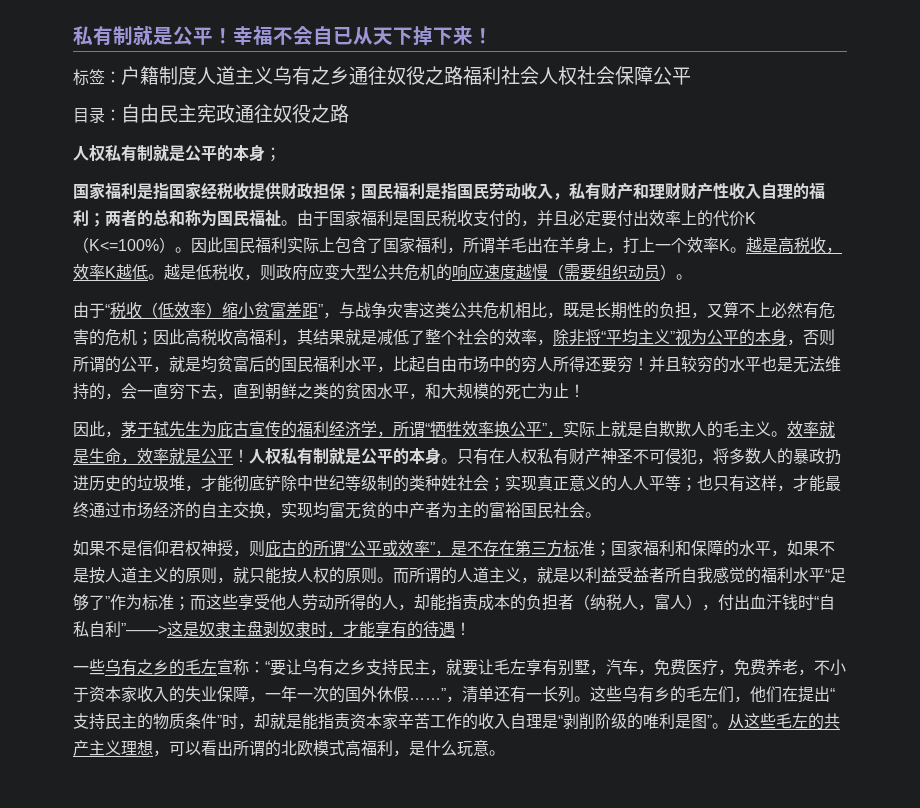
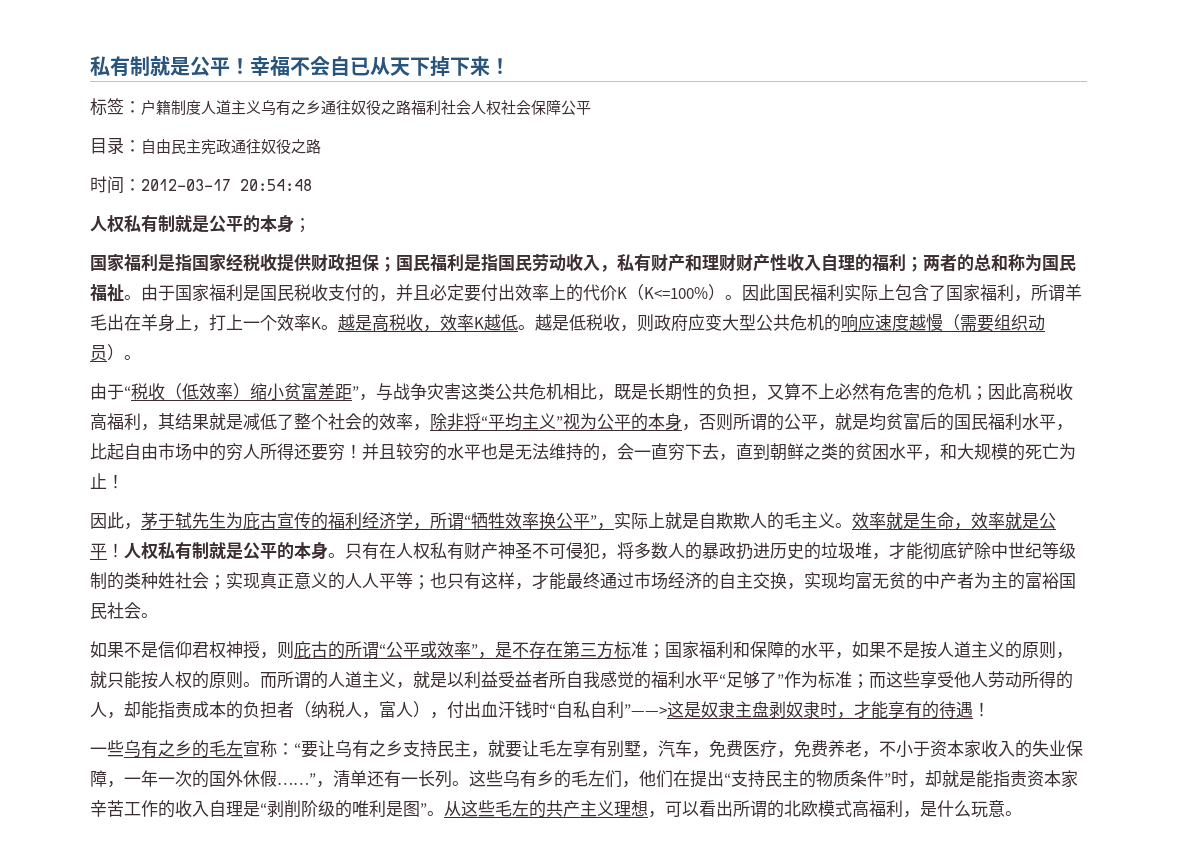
(349, 113) none -> [90,176,312,194] // 时间：2012-03-17 20:54:48

